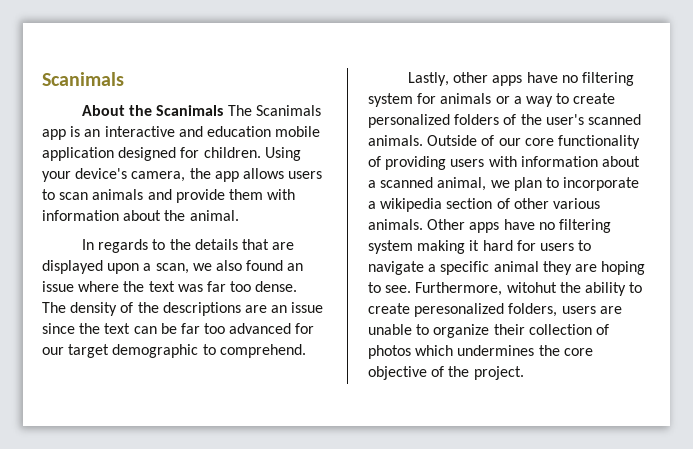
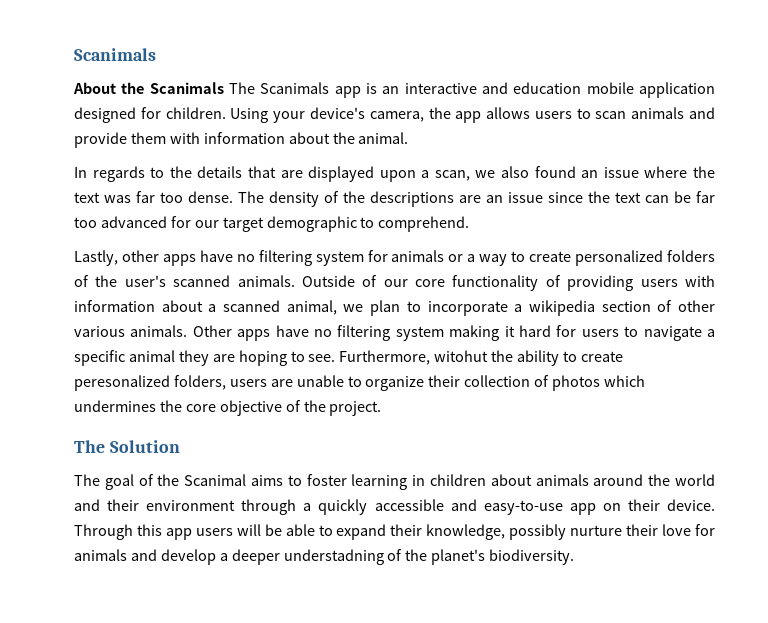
(524, 373) none -> [74,440,180,453] [74,474,715,490] [74,499,716,515] [74,524,715,540] [74,549,575,565] // The Solution // The goal of the Scanimal aims to foster learning in children about animals around the world and their environment through a quickly accessible and easy-to-use app on their device. Through this app users will be able to expand their knowledge, possibly nurture their love for animals and develop a deeper understadning of the planet's biodiversity.

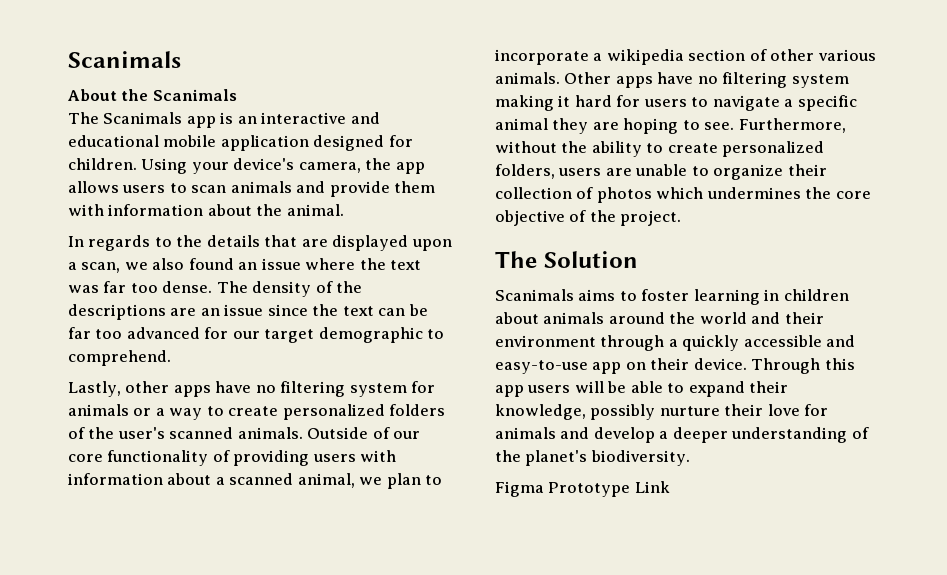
(224, 88) none -> (237, 95) //
[513,82,582,94] education -> [68,135,159,147] educational
[434,350,489,362] witohut -> [495,141,557,153] without
[74,375,170,391] peresonalized -> [722,141,825,157] personalized
[74,474,247,490] The goal of the Scanimal -> [495,289,574,301] Scanimals
[283,549,384,565] understadning -> [731,427,848,443] understanding
(575, 557) none -> [495,481,670,497] // Figma Prototype Link

